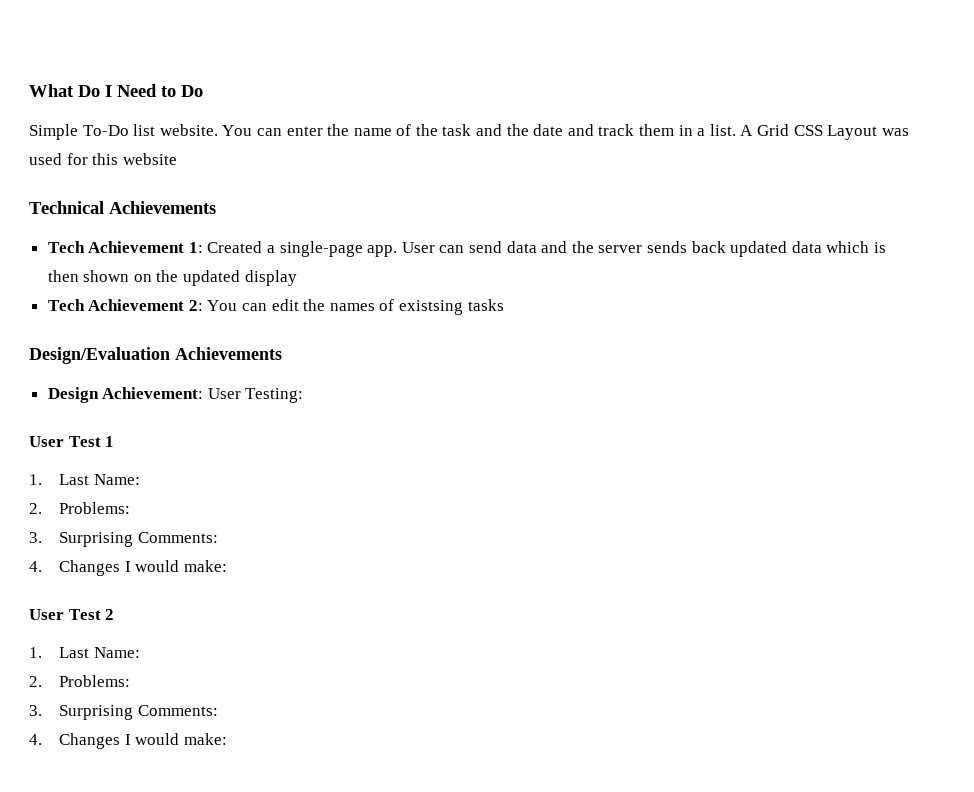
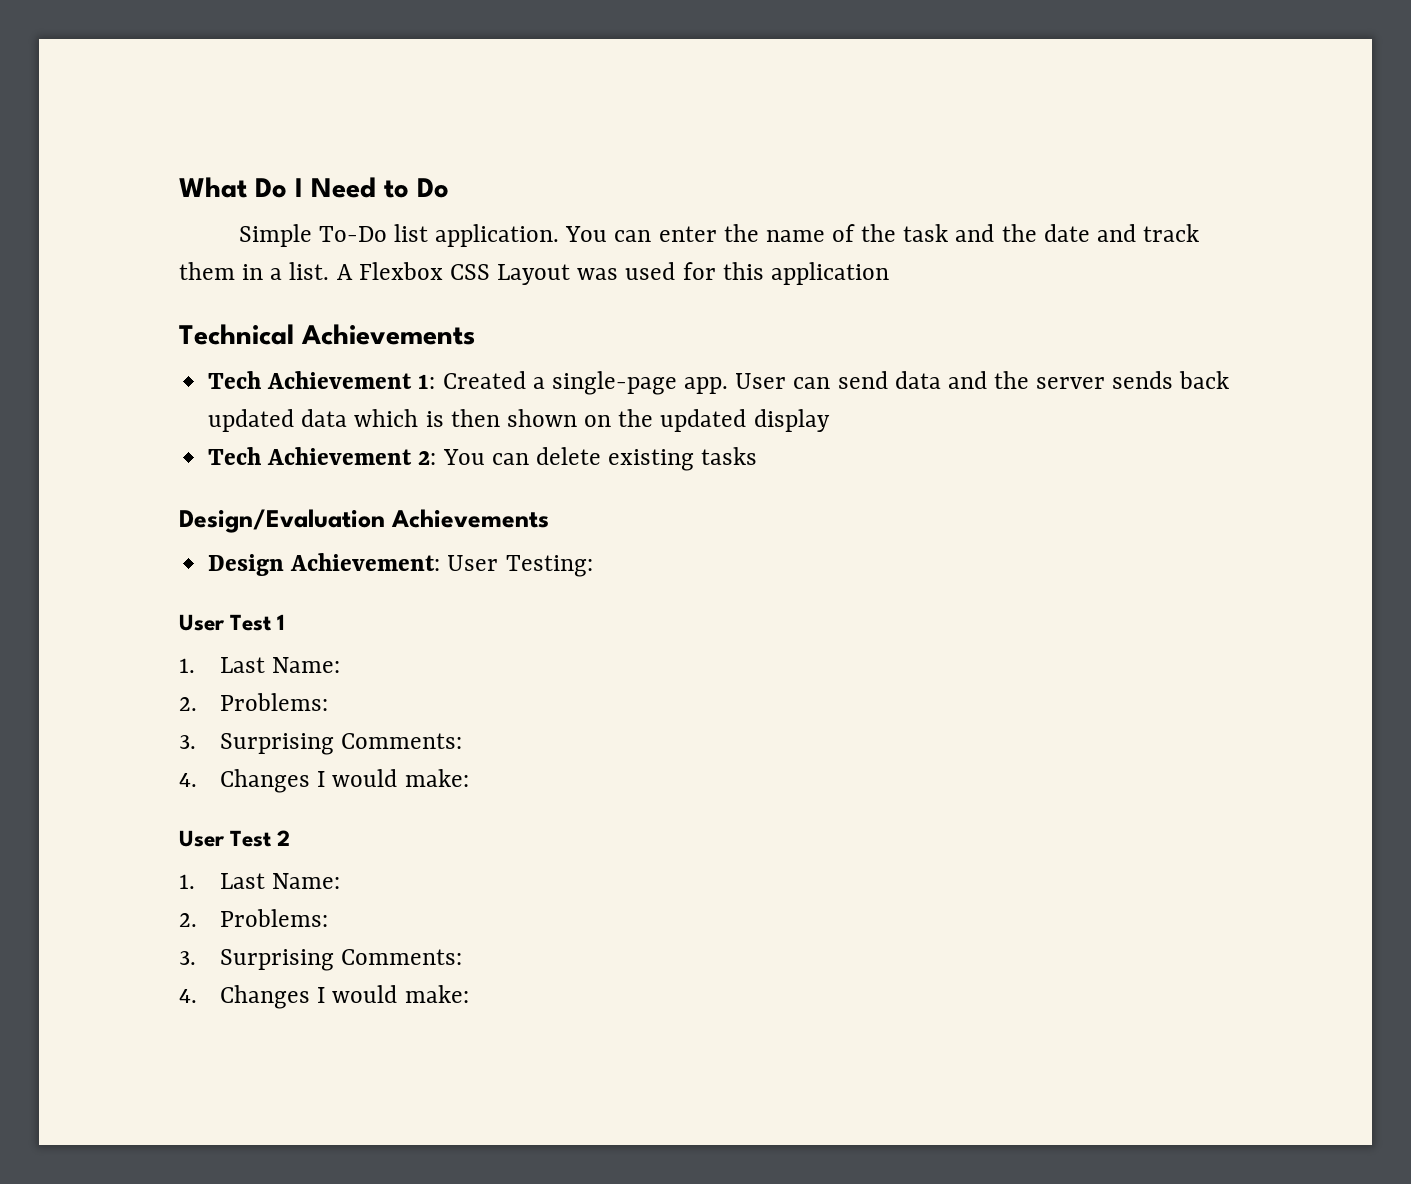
[159,124,218,136] website. -> [435,224,560,247] application.
[756,124,789,136] Grid -> [358,262,443,280] Flexbox
[122,153,177,165] website -> [770,262,889,285] application
[271,299,464,315] edit the names of existsing -> [535,447,695,471] delete existing

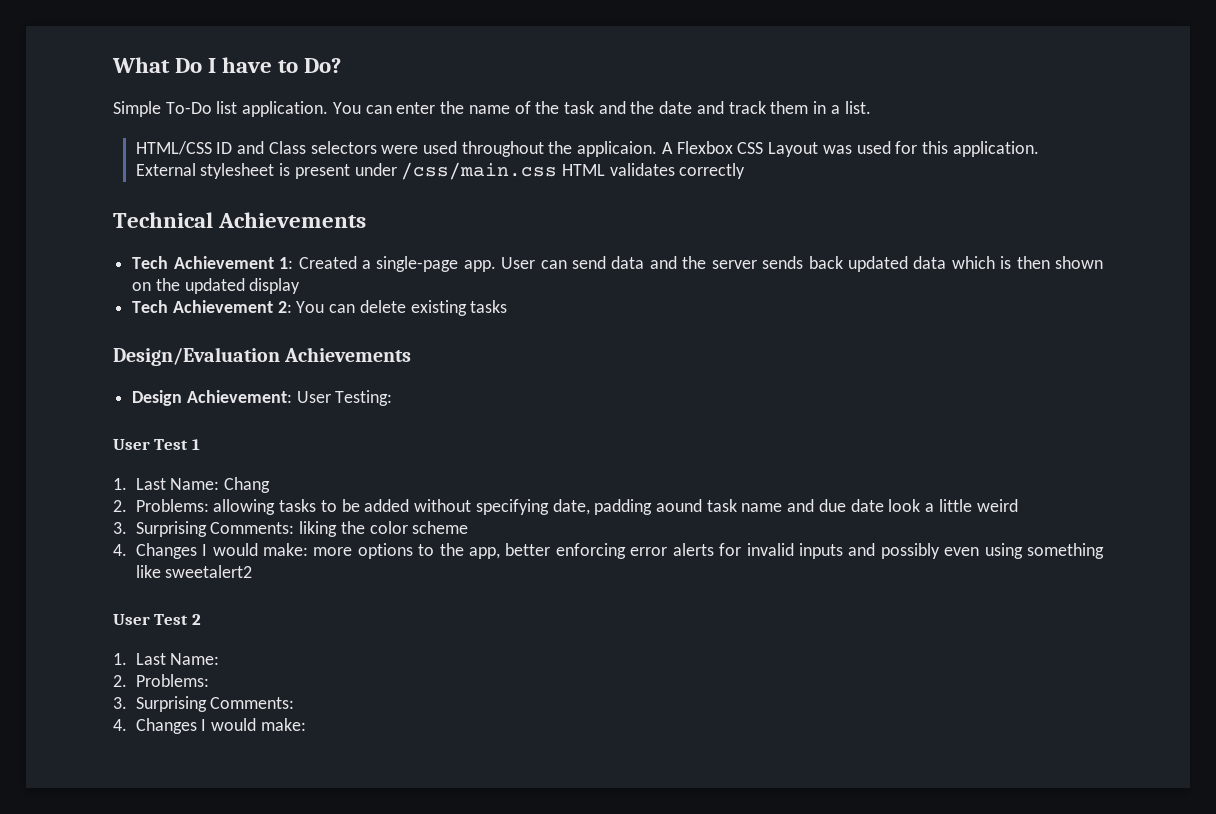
[311,177,449,198] Need to Do -> [222,57,342,73] have to Do?
(330, 271) none -> [135,141,658,157] // HTML/CSS ID and Class selectors were used throughout the applicaion.
[770,262,889,285] application -> [952,141,1039,157] [135,162,746,180] application. External stylesheet is present under /css/main.css HTML validates correctly
[179,693,329,711] [179,733,463,755] [179,769,469,793] // 2. Problems: // 3. Surprising Comments: // 4. Changes I would make: -> [224,477,271,493] [113,499,1018,515] [113,521,469,537] [113,543,1105,559] [135,565,253,578] Chang // 2. Problems: allowing tasks to be added without specifying date, padding aound task name and due date look a little weird // 3. Surprising Comments: liking the color scheme // 4. Changes I would make: more options to the app, better enforcing error alerts for invalid inputs and possibly even using something like sweetalert2

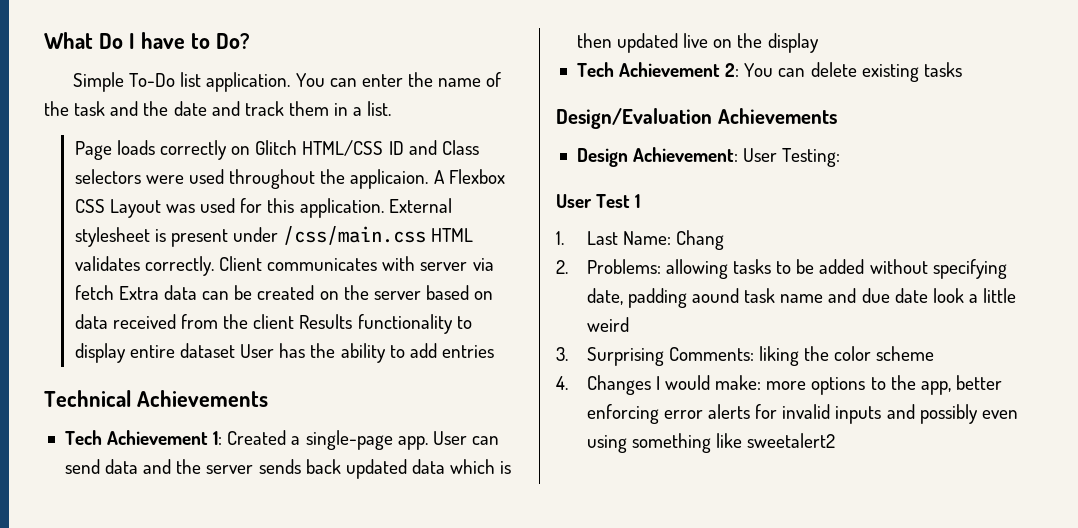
(871, 107) none -> [74,140,298,160] Page loads correctly on Glitch
[679,163,746,179] correctly -> [144,256,494,276] [74,285,494,300] [74,314,472,334] [74,343,494,363] correctly. Client communicates with server via fetch Extra data can be created on the server based on data received from the client Results functionality to display entire dataset User has the ability to add entries
[1054,256,1103,269] [132,278,245,294] shown on the updated -> [617,33,763,53] updated live on the
[113,614,201,625] [113,653,220,665] [113,674,209,687] [113,696,295,712] [113,718,306,734] // User Test 2 // 1. Last Name: // 2. Problems: // 3. Surprising Comments: // 4. Changes I would make: -> (836, 440) none

